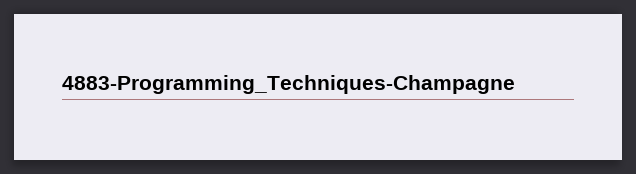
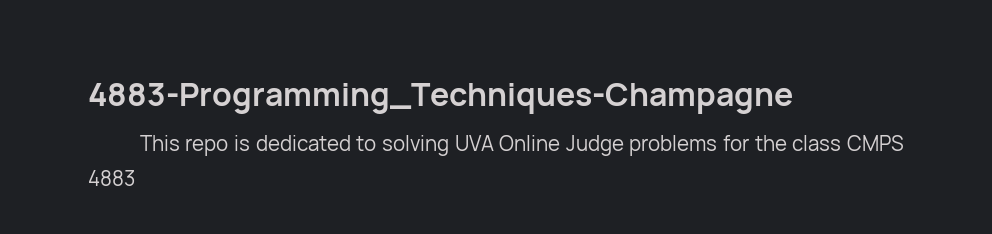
(515, 84) none -> [139,135,905,156] [88,170,135,186] // This repo is dedicated to solving UVA Online Judge problems for the class CMPS 4883

